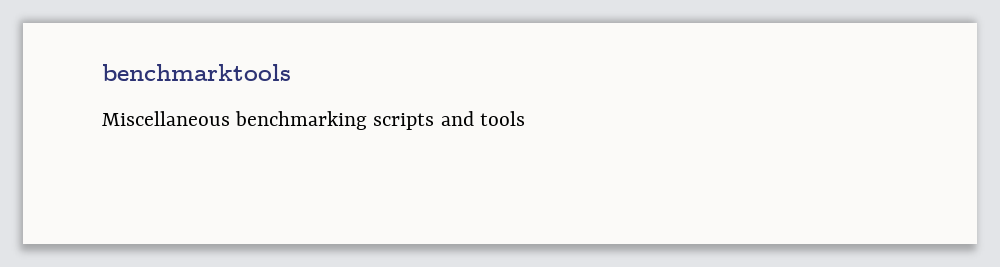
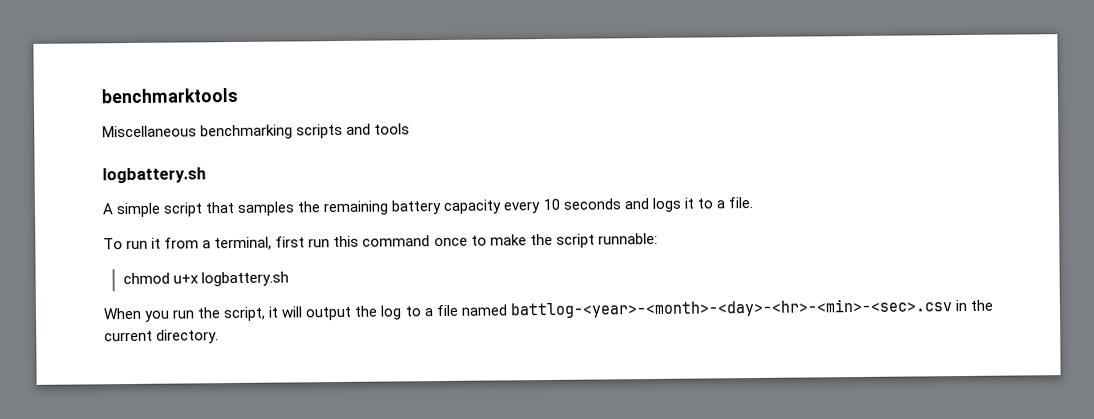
(525, 118) none -> [102,167,206,184] [102,197,753,218] [103,232,658,251] [122,271,289,287] [103,298,993,322] [104,329,220,344] // logbattery.sh // A simple script that samples the remaining battery capacity every 10 seconds and logs it to a file. // To run it from a terminal, first run this command once to make the script runnable: // chmod u+x logbattery.sh // When you run the script, it will output the log to a file named battlog-<year>-<month>-<day>-<hr>-<min>-<sec>.csv in the current directory.

